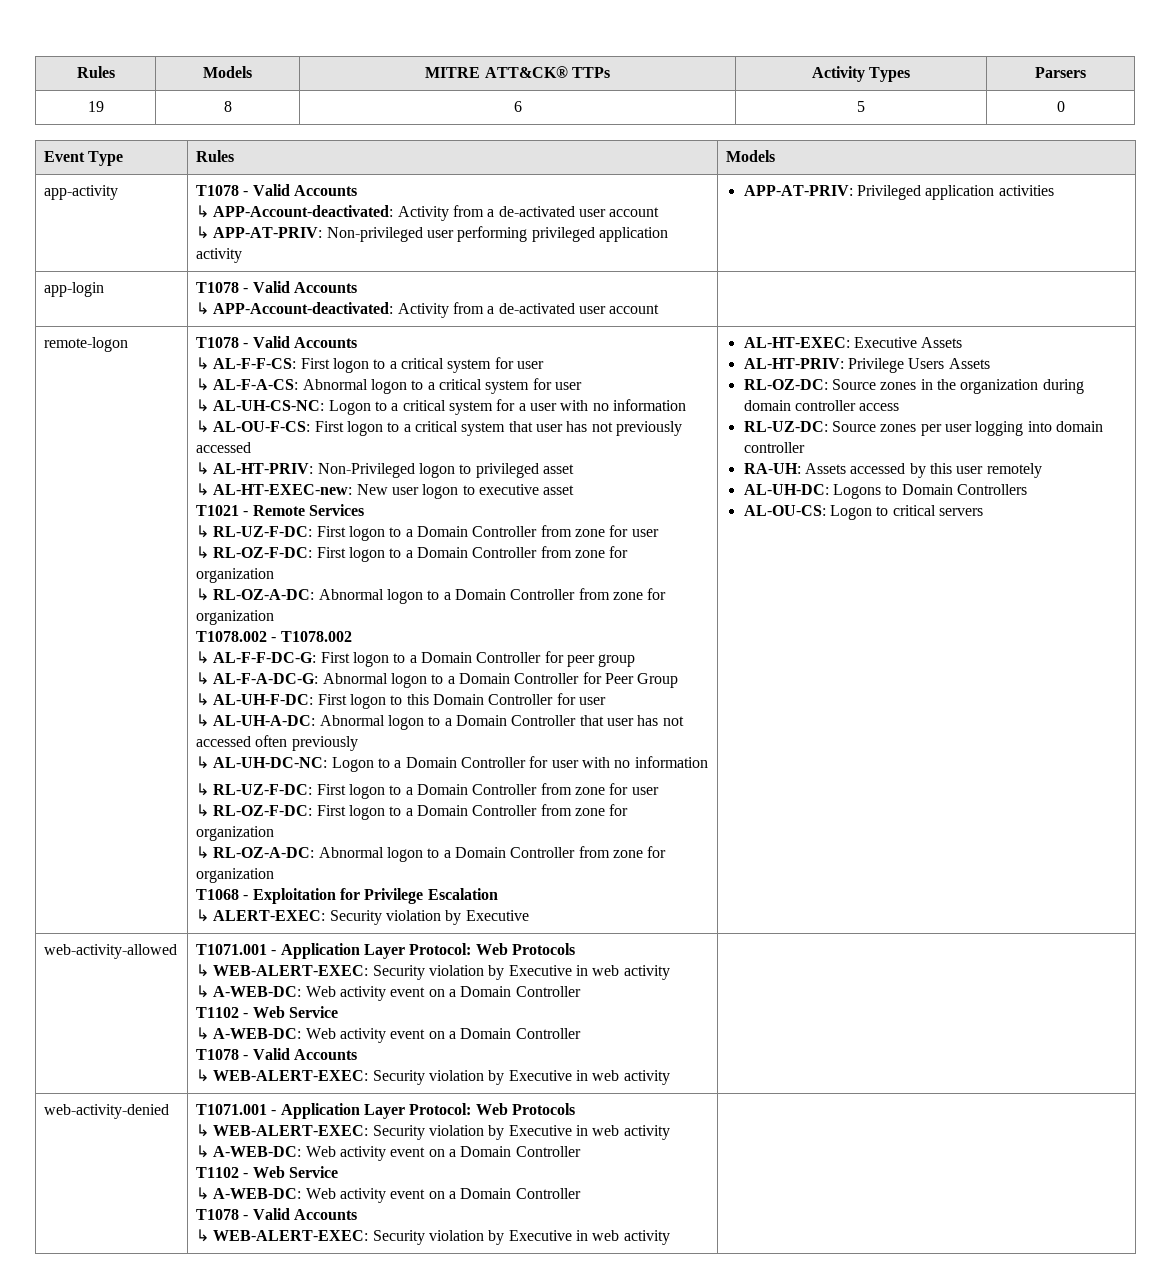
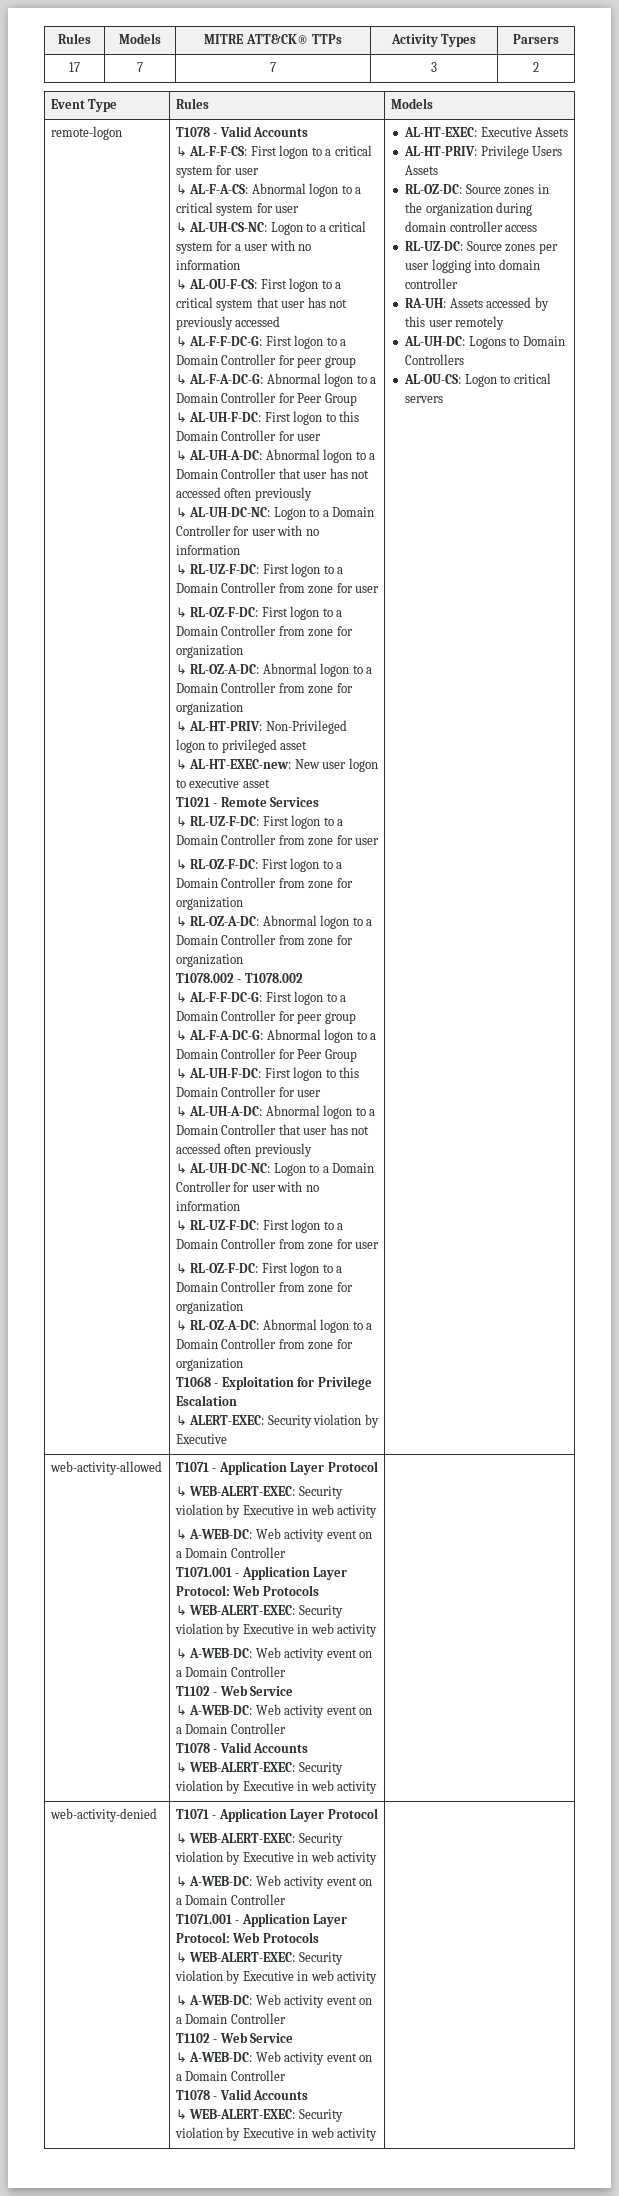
[87,101,104,112] [223,101,232,112] [513,101,522,112] [857,101,865,112] [1056,101,1065,112] 19 | 8 | 6 | 5 | 0 -> [69,62,80,72] [137,62,143,72] [270,62,276,72] [431,62,437,72] [533,62,539,72] 17 | 7 | 7 | 3 | 2
[44,185,119,200] [196,184,358,196] [196,205,660,221] [196,226,669,242] [196,248,243,263] [743,185,1054,200] [44,282,105,297] [196,281,358,293] [196,302,660,318] // app-activity | T1078 - Valid Accounts // ↳ APP-Account-deactivated: Activity from a de-activated user account // ↳ APP-AT-PRIV: Non-privileged user performing privileged application activity | APP-AT-PRIV: Privileged application activities // app-login | T1078 - Valid Accounts // ↳ APP-Account-deactivated: Activity from a de-activated user account | -> (433, 103) none
(252, 447) none -> [175,335,347,349] [175,354,356,368] [175,373,377,387] [175,392,357,406] [175,411,360,425] [175,430,322,441] [175,449,376,463] [175,468,370,479] [175,487,312,501] [175,507,375,520] [175,525,319,536] [175,545,240,555] [175,563,344,577] [175,582,380,594] [175,606,343,620] [175,625,353,637] [175,645,243,658] [175,663,373,677] [175,682,353,694] [175,702,243,715] // ↳ AL-F-F-DC-G: First logon to a Domain Controller for peer group // ↳ AL-F-A-DC-G: Abnormal logon to a Domain Controller for Peer Group // ↳ AL-UH-F-DC: First logon to this Domain Controller for user // ↳ AL-UH-A-DC: Abnormal logon to a Domain Controller that user has not accessed often previously // ↳ AL-UH-DC-NC: Logon to a Domain Controller for user with no information // ↳ RL-UZ-F-DC: First logon to a Domain Controller from zone for user // ↳ RL-OZ-F-DC: First logon to a Domain Controller from zone for organization // ↳ RL-OZ-A-DC: Abnormal logon to a Domain Controller from zone for organization
(178, 951) none -> [175,1461,378,1475] [175,1486,343,1499] [174,1504,378,1518] [175,1528,373,1542] [175,1547,286,1558] T1071 - Application Layer Protocol // ↳ WEB-ALERT-EXEC: Security violation by Executive in web activity // ↳ A-WEB-DC: Web activity event on a Domain Controller //
(170, 1111) none -> [175,1808,378,1822] [175,1833,343,1846] [174,1851,378,1865] [175,1875,373,1889] [175,1894,286,1905] T1071 - Application Layer Protocol // ↳ WEB-ALERT-EXEC: Security violation by Executive in web activity // ↳ A-WEB-DC: Web activity event on a Domain Controller //

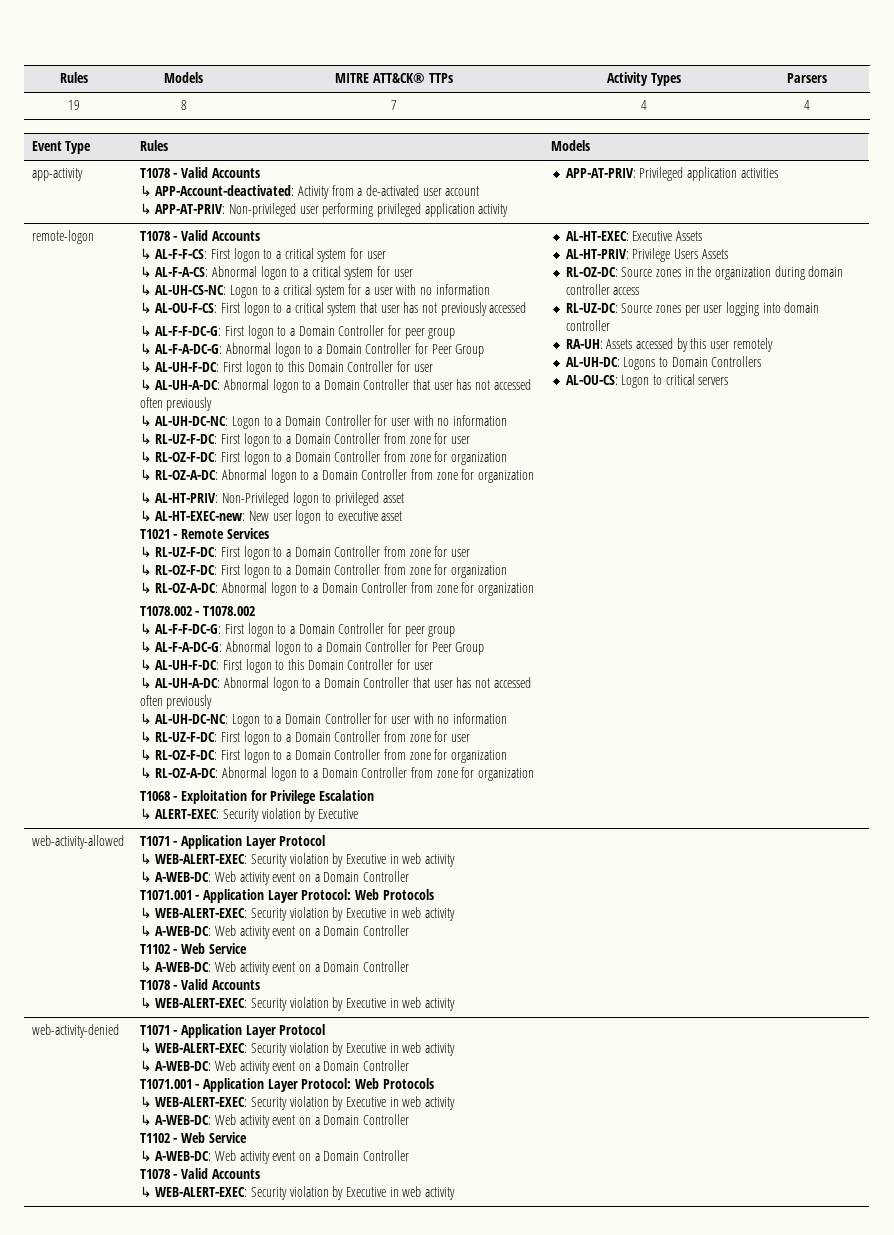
[69,62,80,72] [137,62,143,72] [270,62,276,72] [431,62,437,72] [533,62,539,72] 17 | 7 | 7 | 3 | 2 -> [67,100,80,110] [180,100,187,110] [391,100,397,110] [641,100,647,110] [804,100,810,110] 19 | 8 | 7 | 4 | 4
(433, 103) none -> [31,168,83,181] [139,167,260,178] [139,185,480,199] [139,203,509,217] [565,167,778,181] // app-activity | T1078 - Valid Accounts // ↳ APP-Account-deactivated: Activity from a de-activated user account // ↳ APP-AT-PRIV: Non-privileged user performing privileged application activity | APP-AT-PRIV: Privileged application activities

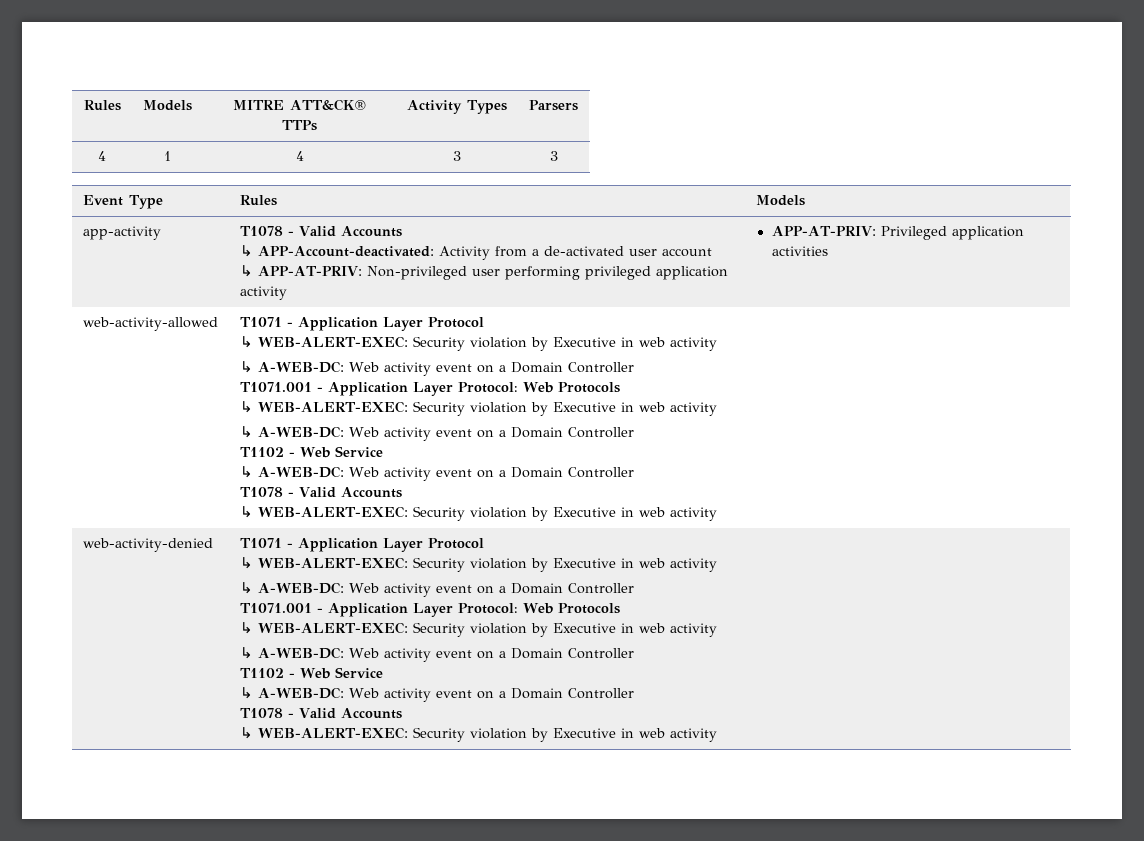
[67,100,80,110] [180,100,187,110] [391,100,397,110] [641,100,647,110] [804,100,810,110] 19 | 8 | 7 | 4 | 4 -> [98,151,106,161] [163,151,171,161] [295,151,304,161] [453,151,461,161] [549,151,558,161] 4 | 1 | 4 | 3 | 3
[31,230,94,244] [139,230,260,241] [139,248,386,262] [139,266,413,280] [139,284,490,298] [139,302,527,316] [139,325,456,339] [139,343,485,357] [139,361,433,375] [139,379,531,393] [139,397,213,411] [139,415,507,429] [139,433,470,447] [139,451,507,465] [139,469,534,483] [139,492,404,506] [139,510,403,524] [139,528,269,539] [139,546,470,560] [139,564,507,578] [139,582,534,596] [139,606,256,616] [139,623,456,637] [139,641,485,655] [139,659,433,673] [139,677,531,691] [139,695,213,709] [139,713,507,727] [139,731,470,745] [139,749,507,763] [139,767,534,781] [139,790,375,804] [139,808,359,822] [565,231,702,241] [565,248,728,262] [565,266,844,280] [565,284,640,295] [565,302,820,316] [565,320,610,331] [565,338,773,352] [565,356,762,370] [565,374,729,388] // remote-logon | T1078 - Valid Accounts // ↳ AL-F-F-CS: First logon to a critical system for user // ↳ AL-F-A-CS: Abnormal logon to a critical system for user // ↳ AL-UH-CS-NC: Logon to a critical system for a user with no information // ↳ AL-OU-F-CS: First logon to a critical system that user has not previously accessed // ↳ AL-F-F-DC-G: First logon to a Domain Controller for peer group // ↳ AL-F-A-DC-G: Abnormal logon to a Domain Controller for Peer Group // ↳ AL-UH-F-DC: First logon to this Domain Controller for user // ↳ AL-UH-A-DC: Abnormal logon to a Domain Controller that user has not accessed often previously // ↳ AL-UH-DC-NC: Logon to a Domain Controller for user with no information // ↳ RL-UZ-F-DC: First logon to a Domain Controller from zone for user // ↳ RL-OZ-F-DC: First logon to a Domain Controller from zone for organization // ↳ RL-OZ-A-DC: Abnormal logon to a Domain Controller from zone for organization // ↳ AL-HT-PRIV: Non-Privileged logon to privileged asset // ↳ AL-HT-EXEC-new: New user logon to executive asset // T1021 - Remote Services // ↳ RL-UZ-F-DC: First logon to a Domain Controller from zone for user // ↳ RL-OZ-F-DC: First logon to a Domain Controller from zone for organization // ↳ RL-OZ-A-DC: Abnormal logon to a Domain Controller from zone for organization // T1078.002 - T1078.002 // ↳ AL-F-F-DC-G: First logon to a Domain Controller for peer group // ↳ AL-F-A-DC-G: Abnormal logon to a Domain Controller for Peer Group // ↳ AL-UH-F-DC: First logon to this Domain Controller for user // ↳ AL-UH-A-DC: Abnormal logon to a Domain Controller that user has not accessed often previously // ↳ AL-UH-DC-NC: Logon to a Domain Controller for user with no information // ↳ RL-UZ-F-DC: First logon to a Domain Controller from zone for user // ↳ RL-OZ-F-DC: First logon to a Domain Controller from zone for organization // ↳ RL-OZ-A-DC: Abnormal logon to a Domain Controller from zone for organization // T1068 - Exploitation for Privilege Escalation // ↳ ALERT-EXEC: Security violation by Executive | AL-HT-EXEC: Executive Assets // AL-HT-PRIV: Privilege Users Assets // RL-OZ-DC: Source zones in the organization during domain controller access // RL-UZ-DC: Source zones per user logging into domain controller // RA-UH: Assets accessed by this user remotely // AL-UH-DC: Logons to Domain Controllers // AL-OU-CS: Logon to critical servers -> (828, 251) none

